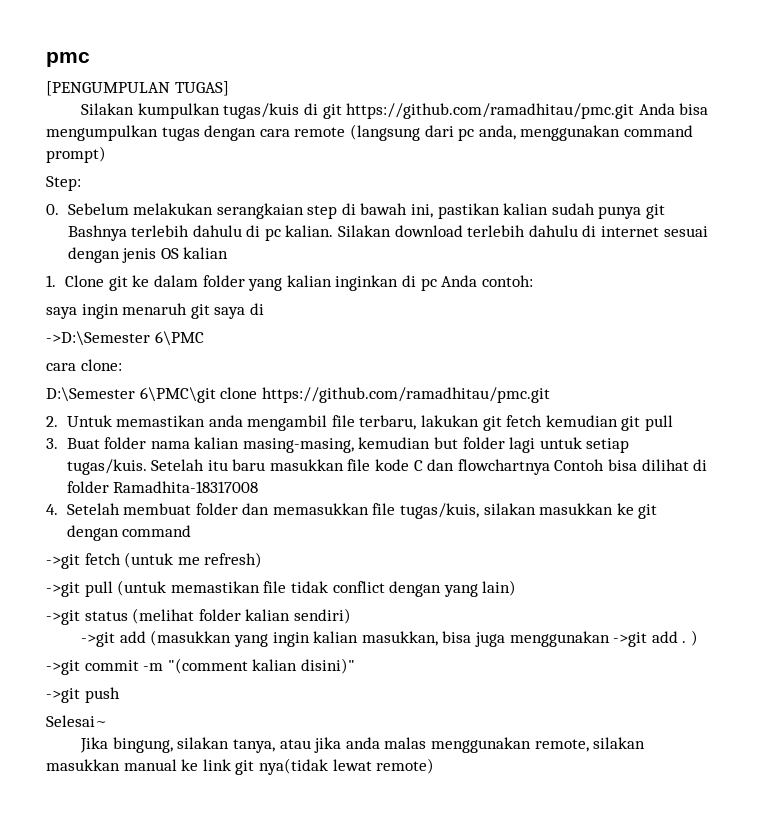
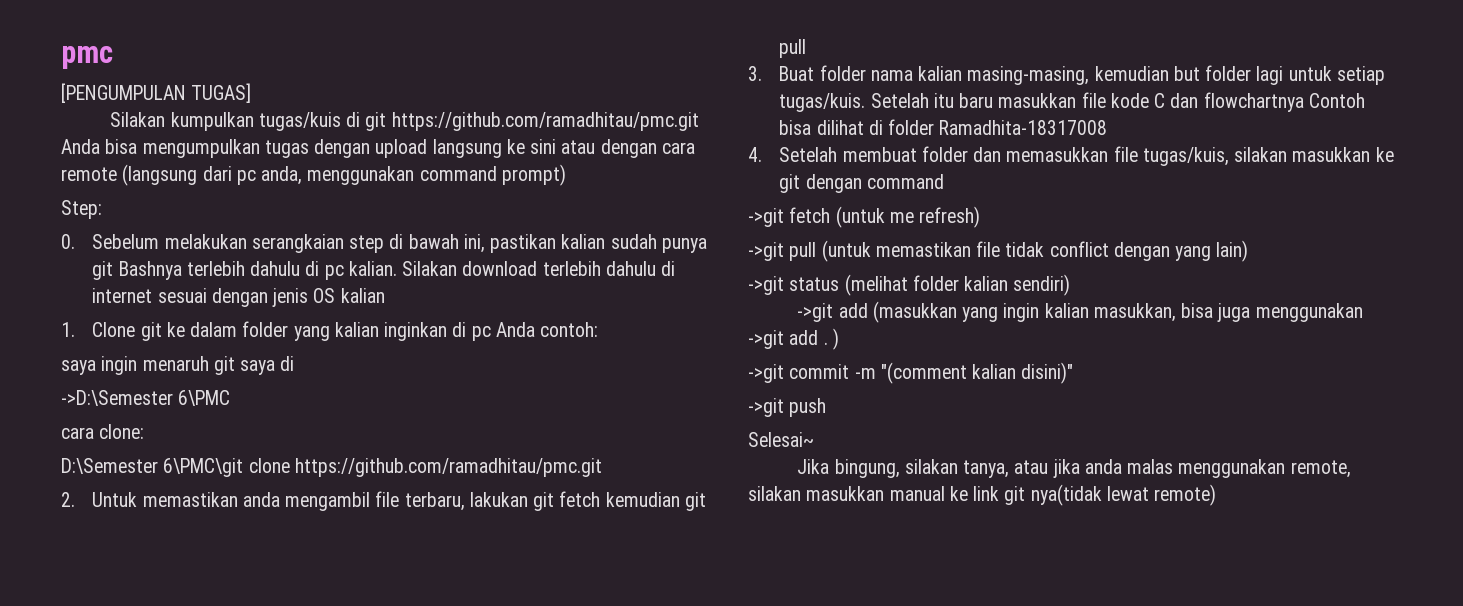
(257, 133) none -> [375,139,657,158] upload langsung ke sini atau dengan

